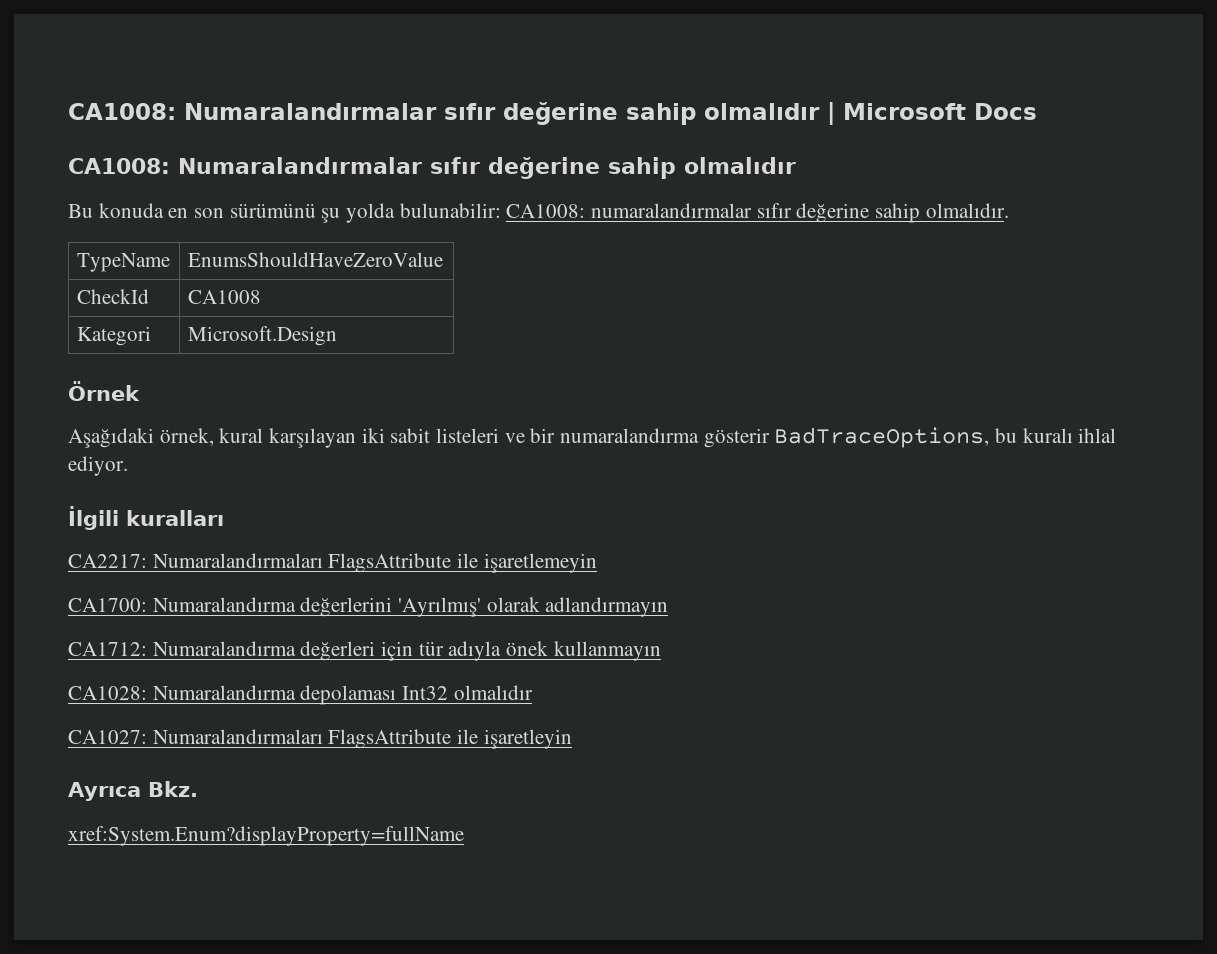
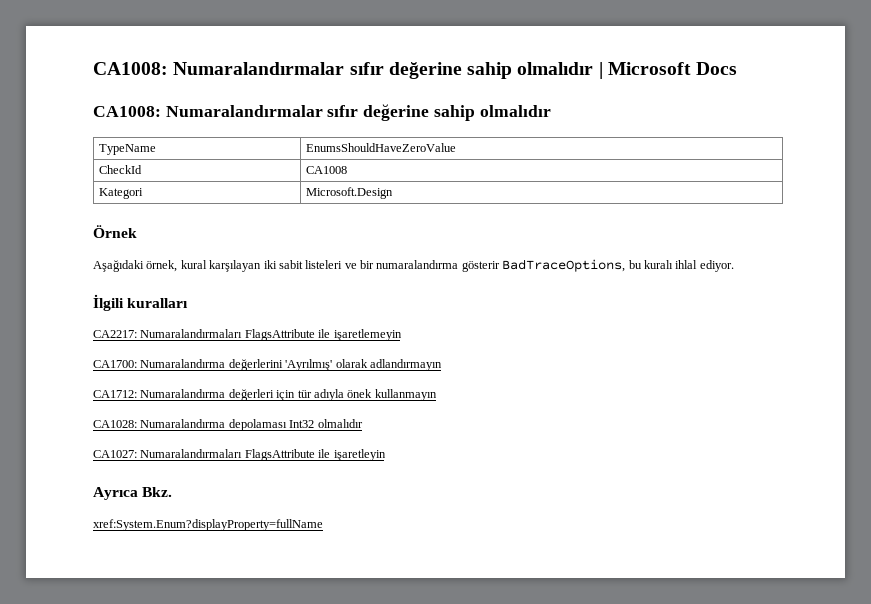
[68,203,1009,223] // Bu konuda en son sürümünü şu yolda bulunabilir: CA1008: numaralandırmalar sıfır değerine sahip olmalıdır. -> (551, 111) none

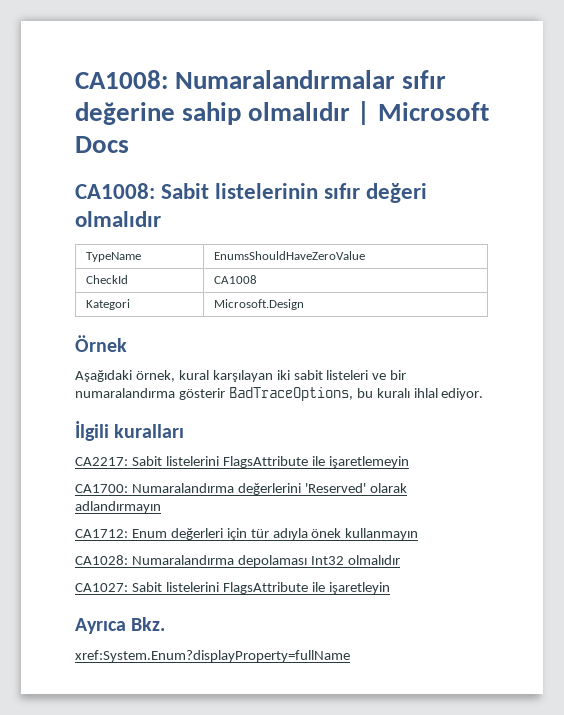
[165,104,475,121] Numaralandırmalar sıfır değerine sahip -> [161,183,428,203] Sabit listelerinin sıfır değeri
[140,329,243,338] Numaralandırmaları -> [131,456,219,466] Sabit listelerini
[285,359,333,371] 'Ayrılmış' -> [304,483,366,493] 'Reserved'
[140,389,226,398] Numaralandırma -> [131,529,167,538] Enum
[140,449,243,458] Numaralandırmaları -> [131,582,219,592] Sabit listelerini

